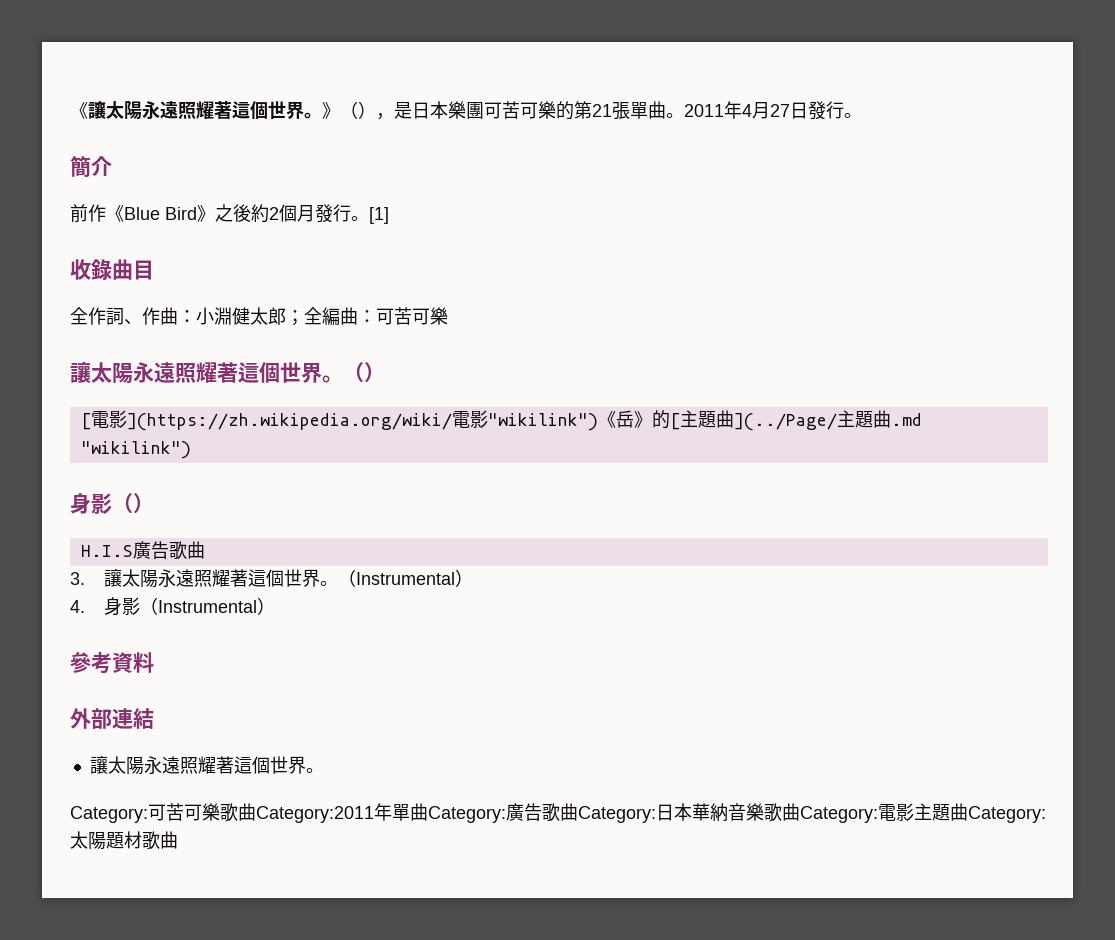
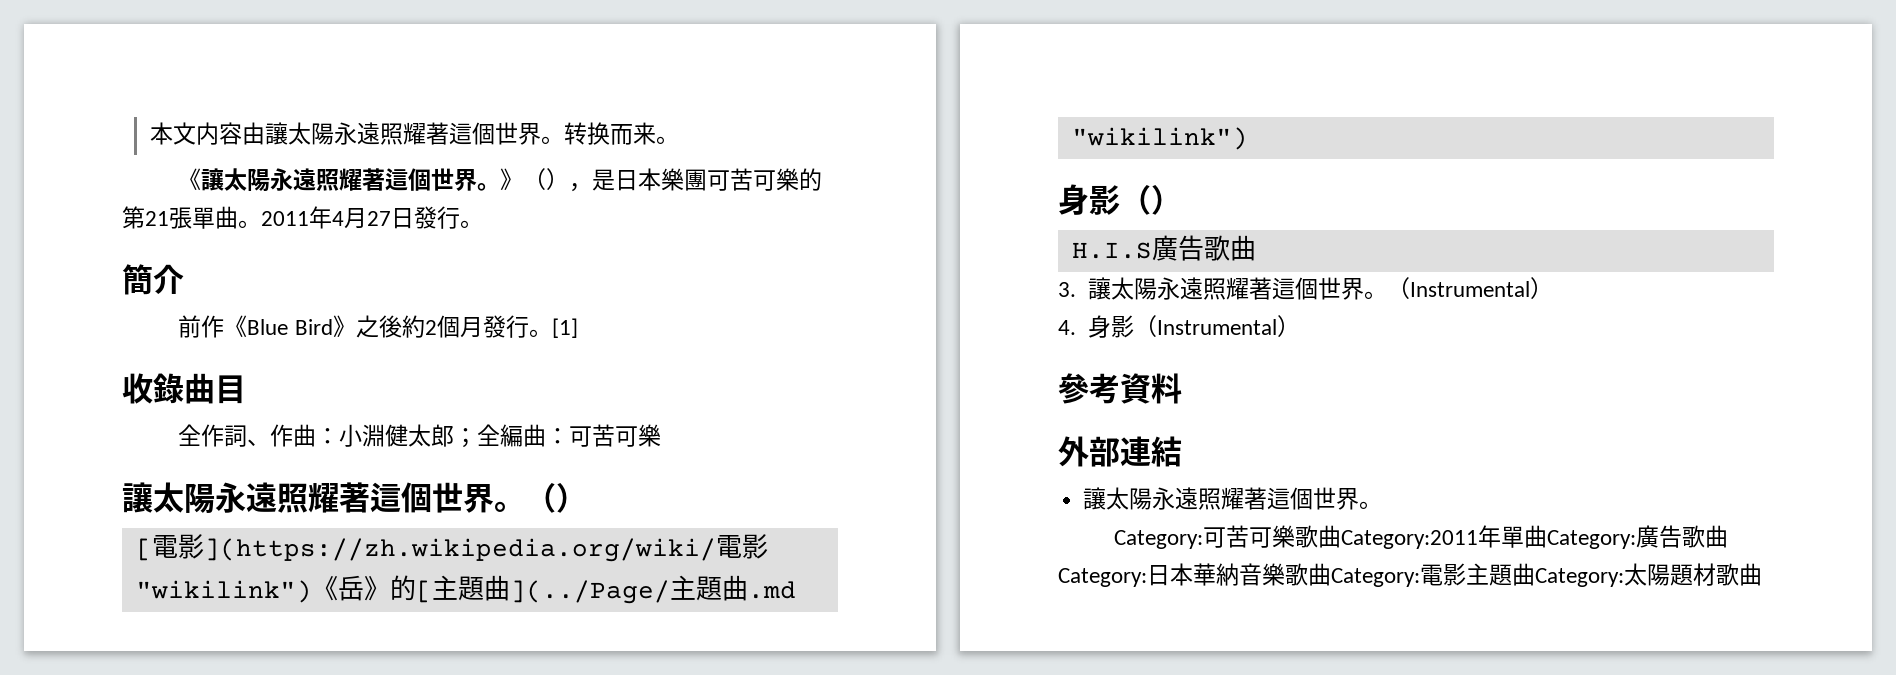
(70, 110) none -> [149,122,679,145] 本文内容由讓太陽永遠照耀著這個世界。转换而来。 //

